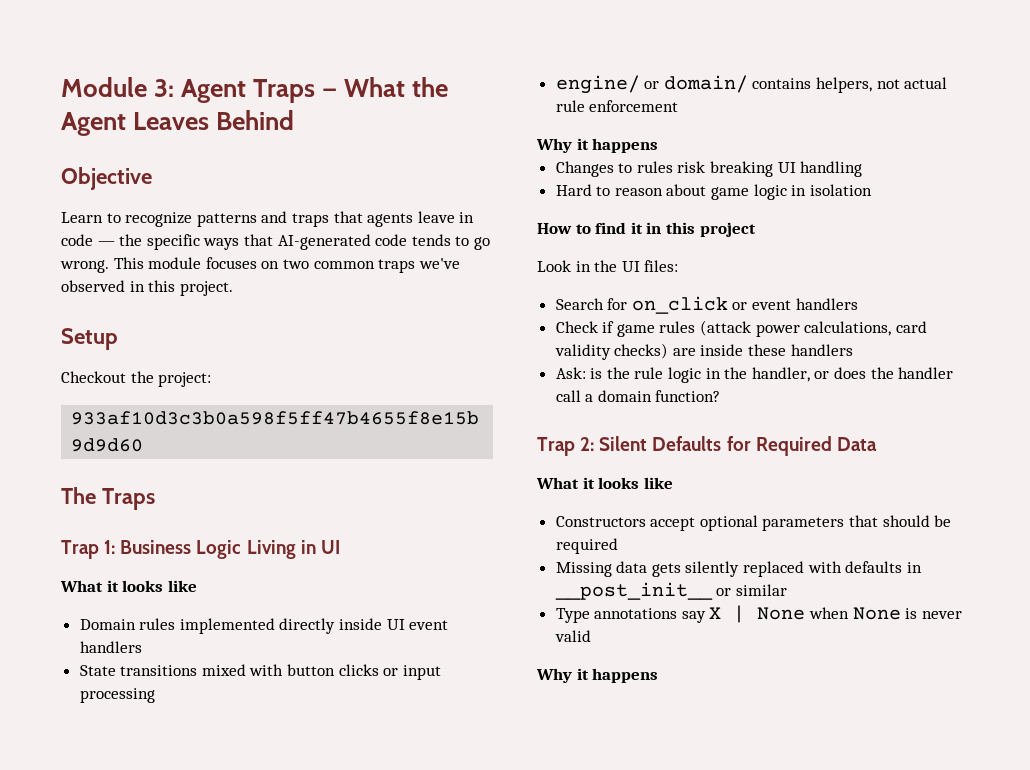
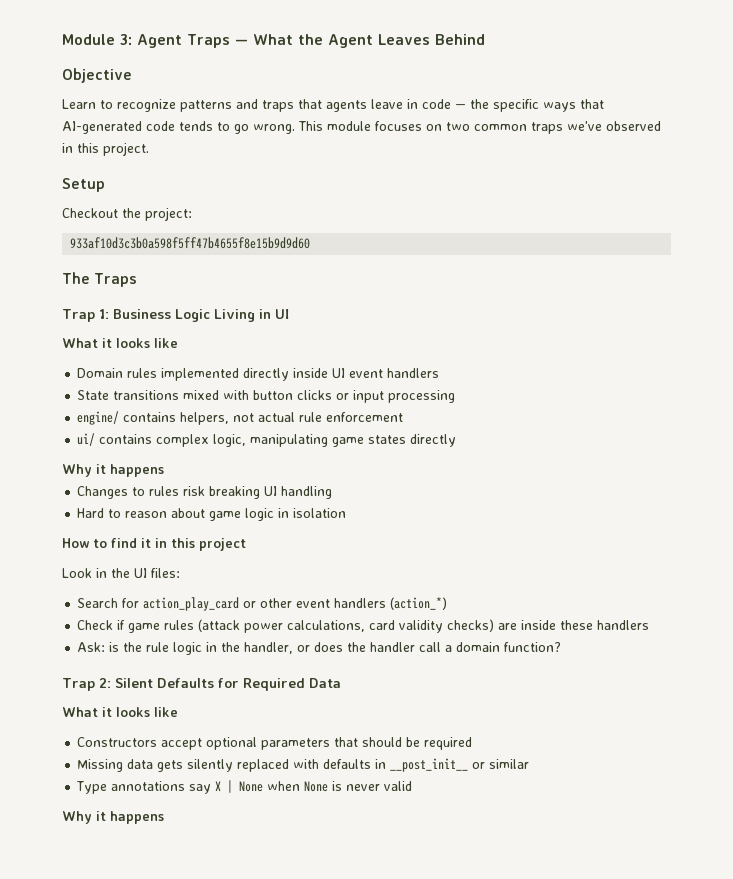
[644,75,748,93] or domain/ -> (120, 418) none
(679, 106) none -> [77,433,457,447] // ui/ contains complex logic, manipulating game states directly
[631,296,858,314] on_click or event handlers -> [143,597,448,611] action_play_card or other event handlers (action_*)

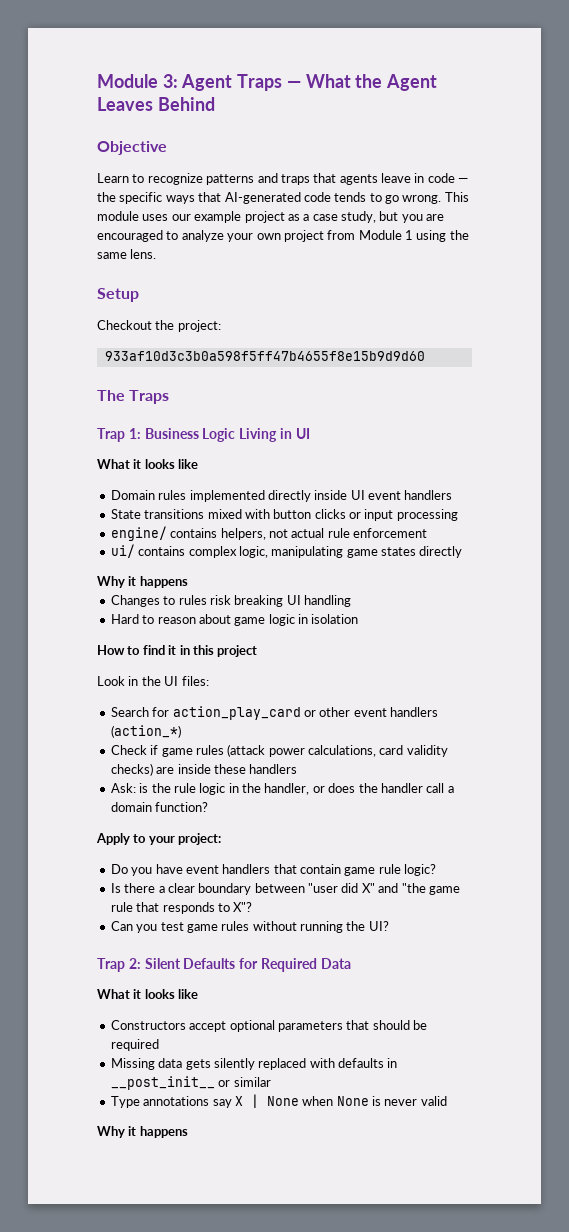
[375,121,661,134] [62,142,149,156] focuses on two common traps we've observed in this project. -> [142,211,445,223] [97,230,469,242] [97,249,157,259] uses our example project as a case study, but you are encouraged to analyze your own project from Module 1 using the same lens.
(562, 647) none -> [96,833,222,845] [110,864,437,876] [110,883,460,895] [110,902,253,914] [110,921,389,933] // Apply to your project: // Do you have event handlers that contain game rule logic? // Is there a clear boundary between "user did X" and "the game rule that responds to X"? // Can you test game rules without running the UI?

